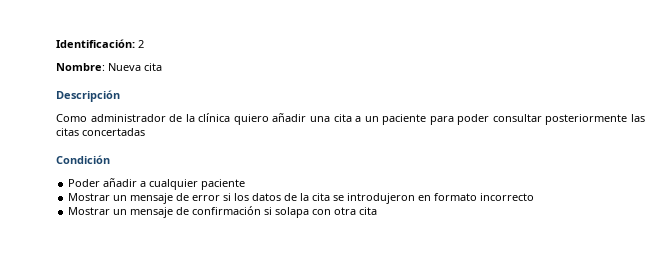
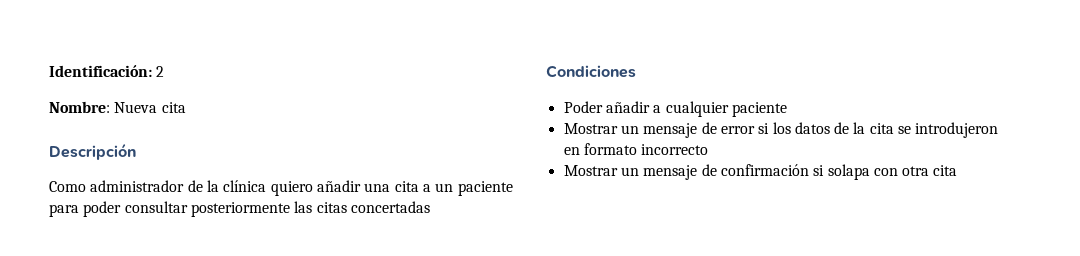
[56,155,110,164] Condición -> [546,65,636,78] Condiciones

